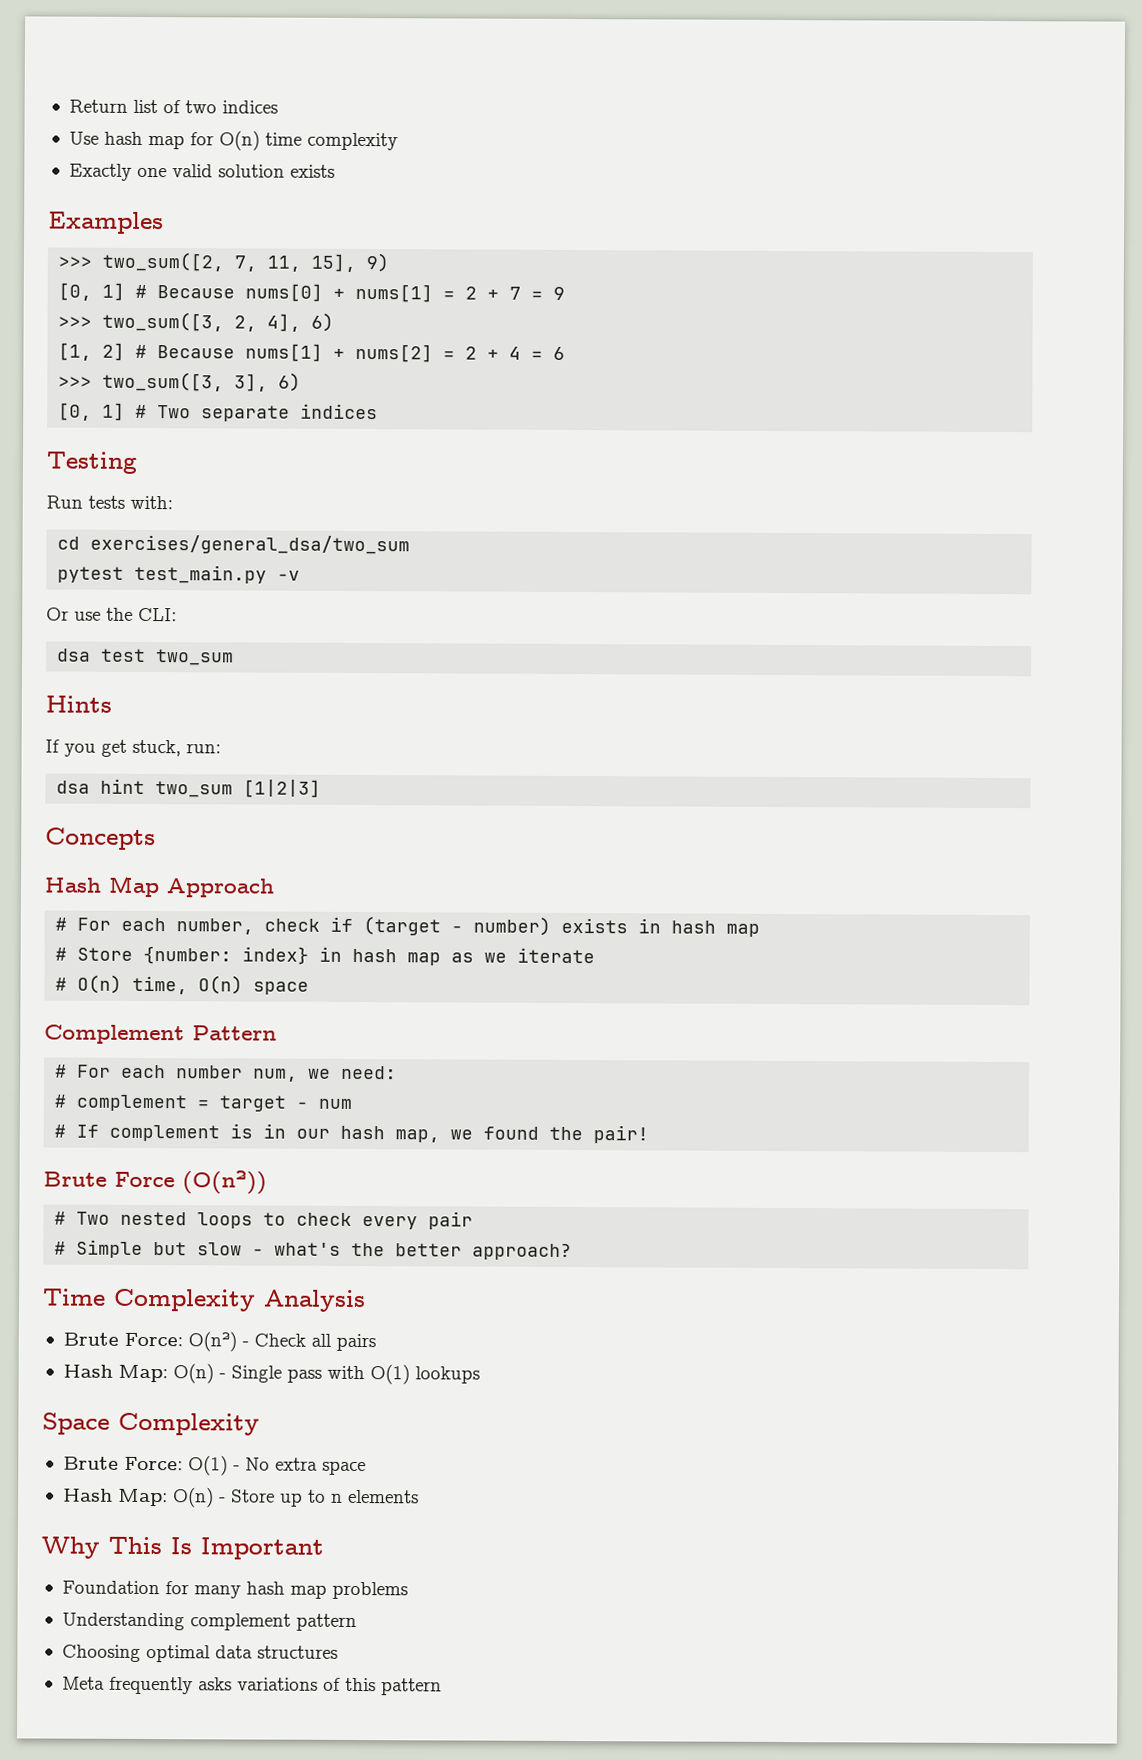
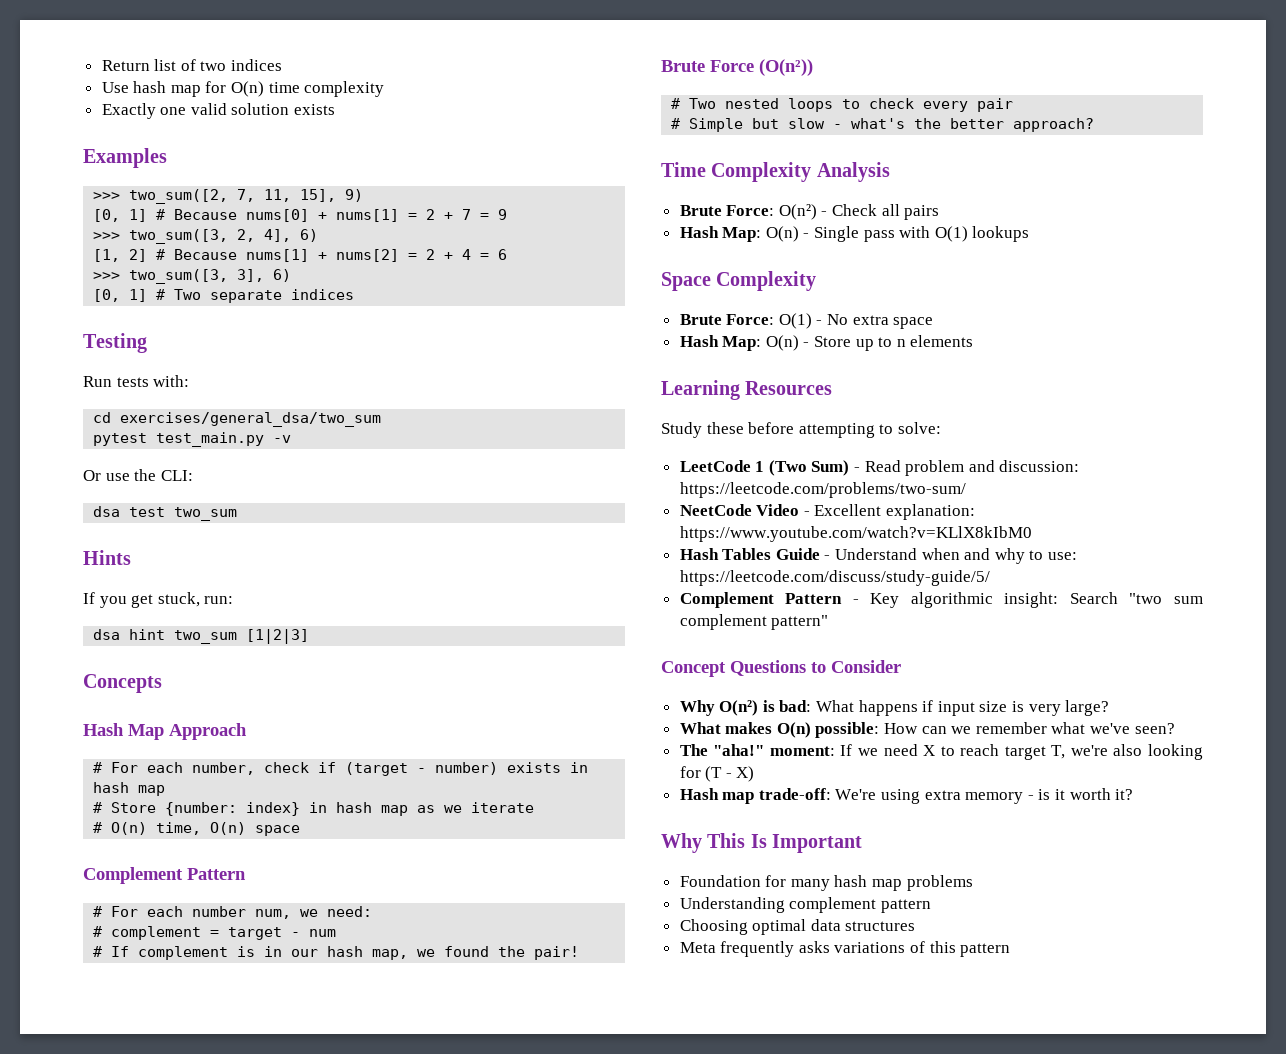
(419, 1496) none -> [661,380,833,400] [661,422,941,438] [679,460,1080,476] [679,482,966,498] [679,504,976,520] [679,526,1032,542] [679,548,1078,564] [679,570,990,586] [679,592,1203,608] [679,614,829,630] [661,660,901,677] [679,700,1110,716] [679,722,1175,738] [679,744,1203,760] [679,766,755,782] [679,788,1134,804] // Learning Resources // Study these before attempting to solve: // LeetCode 1 (Two Sum) - Read problem and discussion: https://leetcode.com/problems/two-sum/ // NeetCode Video - Excellent explanation: https://www.youtube.com/watch?v=KLlX8kIbM0 // Hash Tables Guide - Understand when and why to use: https://leetcode.com/discuss/study-guide/5/ // Complement Pattern - Key algorithmic insight: Search "two sum complement pattern" // Concept Questions to Consider // Why O(n²) is bad: What happens if input size is very large? // What makes O(n) possible: How can we remember what we've seen? // The "aha!" moment: If we need X to reach target T, we're also looking for (T - X) // Hash map trade-off: We're using extra memory - is it worth it?

